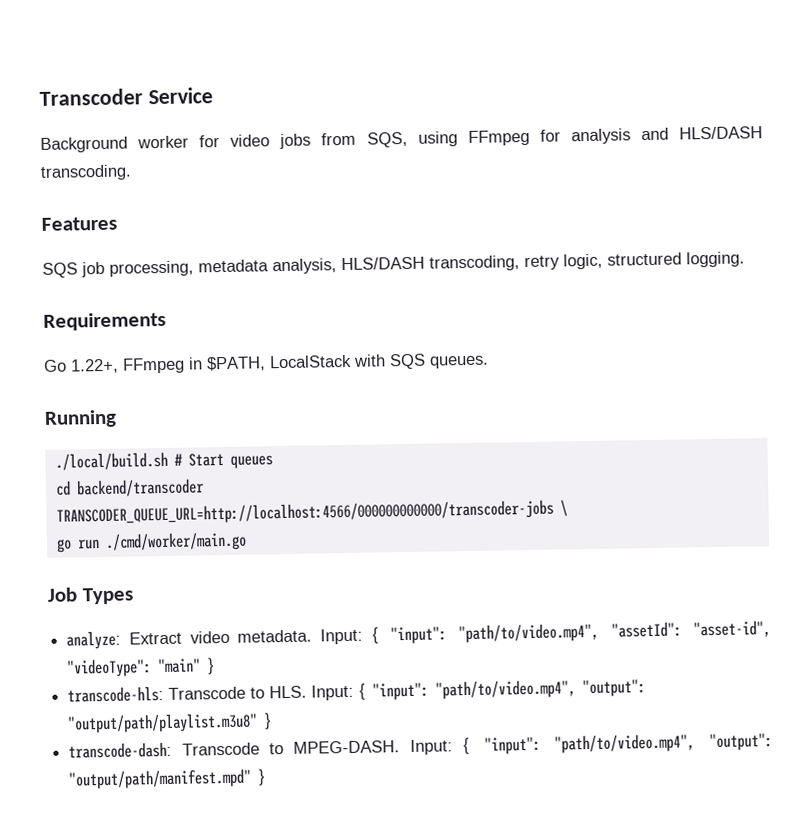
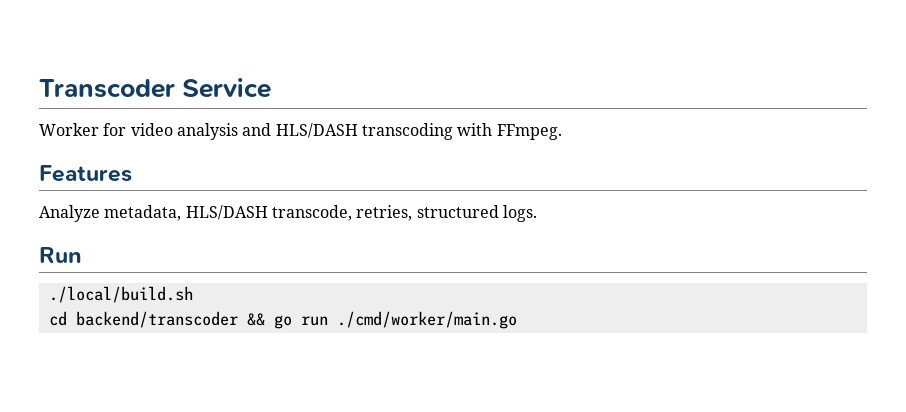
[40,126,764,153] [40,164,132,181] [41,216,117,231] [42,251,745,278] [43,311,166,331] [44,353,489,374] [44,409,117,428] [54,451,273,471] Background worker for video jobs from SQS, using FFmpeg for analysis and HLS/DASH transcoding. // Features // SQS job processing, metadata analysis, HLS/DASH transcoding, retry logic, structured logging. // Requirements // Go 1.22+, FFmpeg in $PATH, LocalStack with SQS queues. // Running // ./local/build.sh # Start queues -> [39,123,562,140] [39,165,132,182] [39,205,537,222] [39,247,82,263] [48,286,193,303] Worker for video analysis and HLS/DASH transcoding with FFmpeg. // Features // Analyze metadata, HLS/DASH transcode, retries, structured logs. // Run // ./local/build.sh
[55,499,568,526] // TRANSCODER_QUEUE_URL=http://localhost:4566/000000000000/transcoder-jobs \ // -> [246,313,265,326] &&
[47,587,134,605] [66,620,772,650] [66,657,216,678] [67,679,647,703] [67,712,273,734] [68,733,774,759] [68,768,267,790] // Job Types // analyze: Extract video metadata. Input: { "input": "path/to/video.mp4", "assetId": "asset-id", "videoType": "main" } // transcode-hls: Transcode to HLS. Input: { "input": "path/to/video.mp4", "output": "output/path/playlist.m3u8" } // transcode-dash: Transcode to MPEG-DASH. Input: { "input": "path/to/video.mp4", "output": "output/path/manifest.mpd" } -> (517, 320) none

